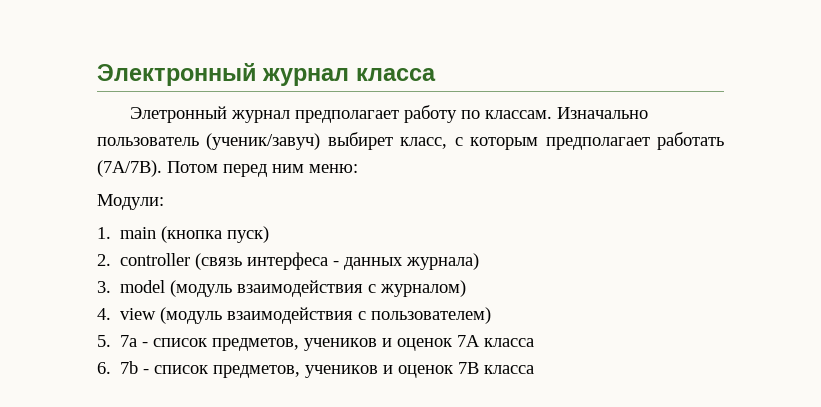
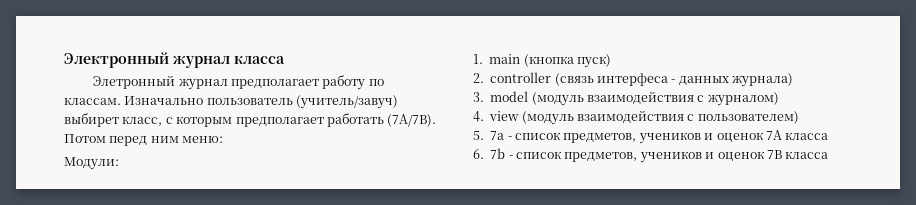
[206,133,321,150] (ученик/завуч) -> [296,95,399,109] (учитель/завуч)

